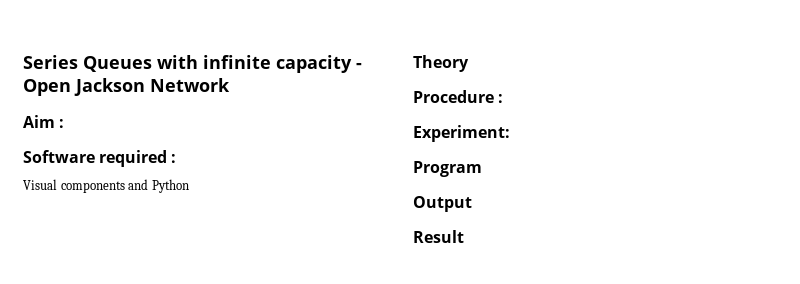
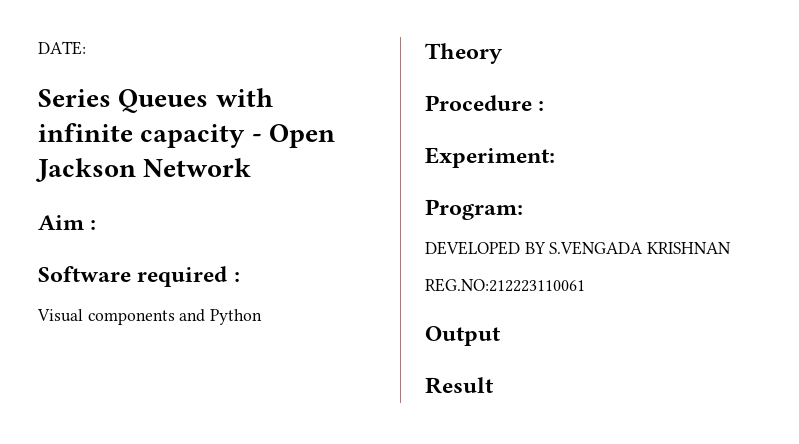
(23, 62) none -> [38,41,86,55] DATE: //
[413,161,482,177] Program -> [425,199,523,220] [425,241,732,255] [425,278,585,292] Program: // DEVELOPED BY S.VENGADA KRISHNAN // REG.NO:212223110061

